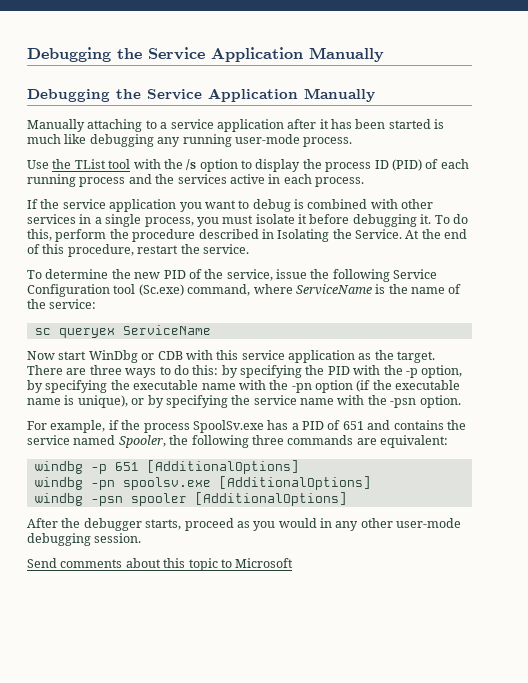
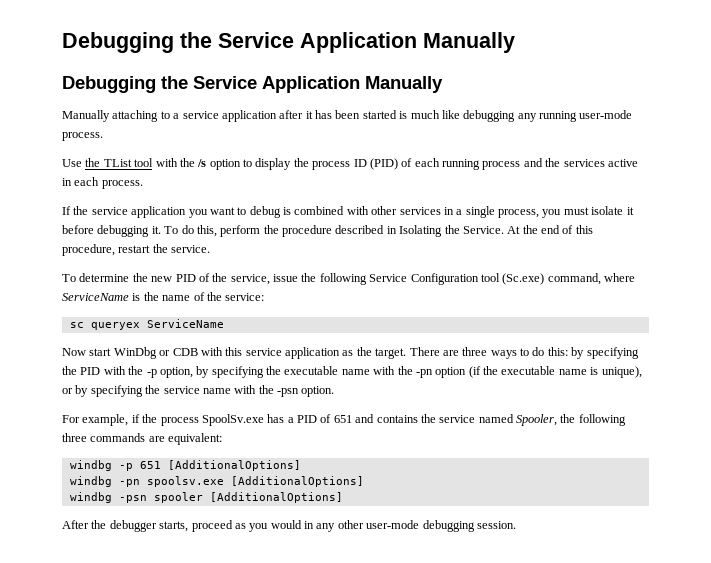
[27,558,294,571] // Send comments about this topic to Microsoft -> (516, 525) none

